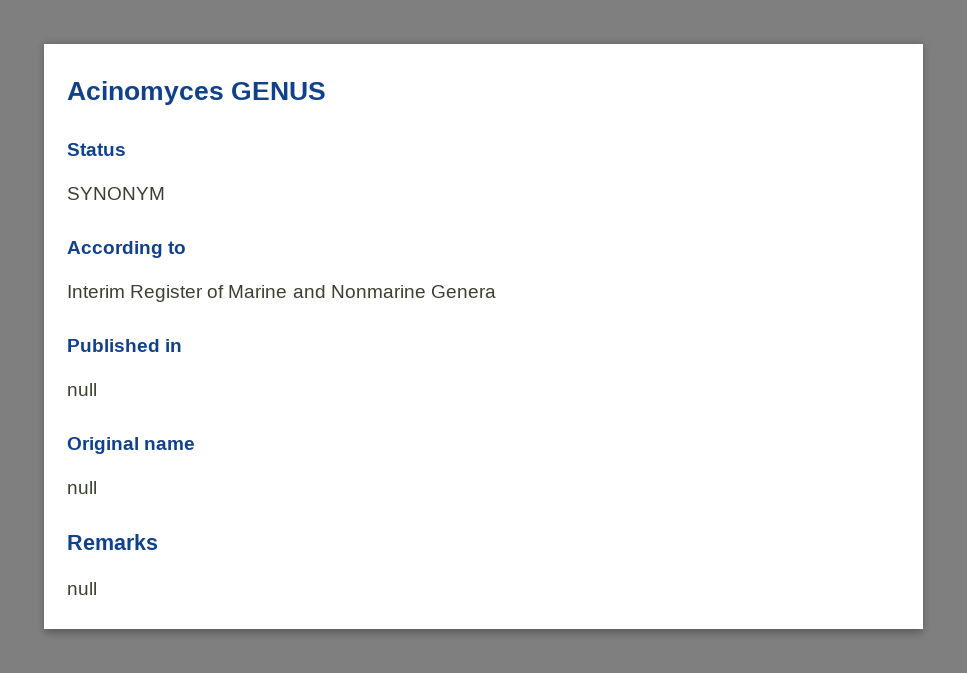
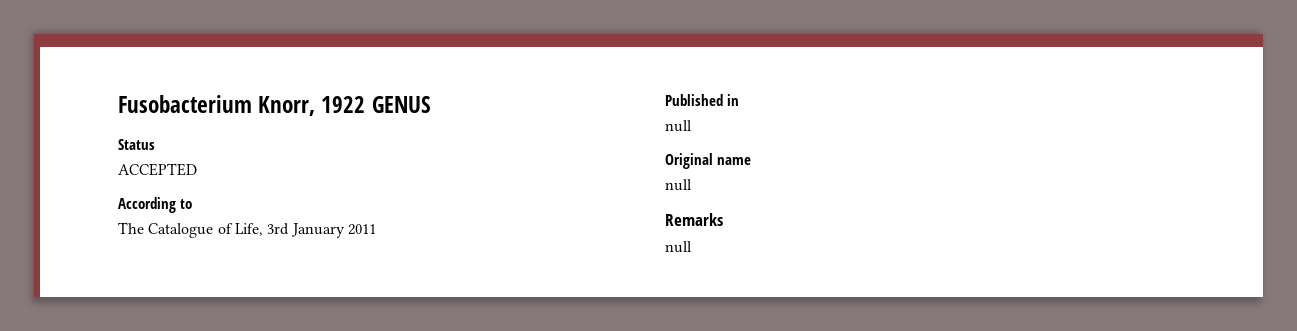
[67,81,224,105] Acinomyces -> [118,95,366,116] Fusobacterium Knorr, 1922
[67,187,165,200] SYNONYM -> [118,163,197,176] ACCEPTED
[67,285,496,302] Interim Register of Marine and Nonmarine Genera -> [118,222,376,238] The Catalogue of Life, 3rd January 2011

